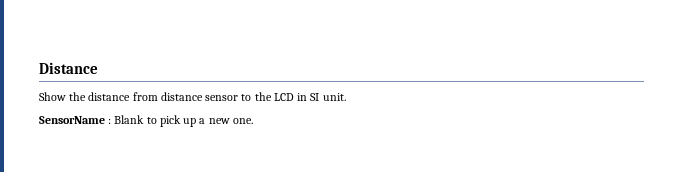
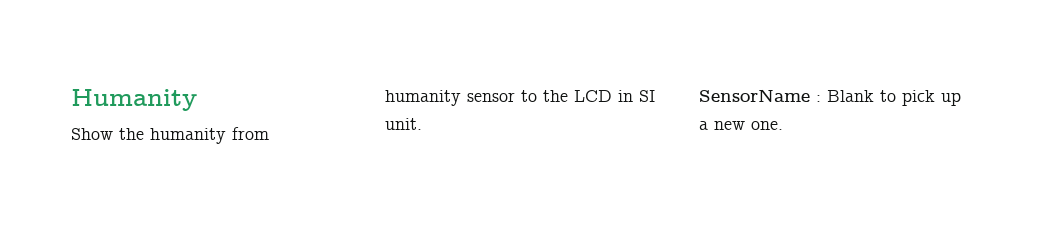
[39,62,98,74] Distance -> [71,89,197,111] Humanity
[88,92,203,101] distance from distance -> [150,127,269,144] [385,90,461,106] humanity from humanity

